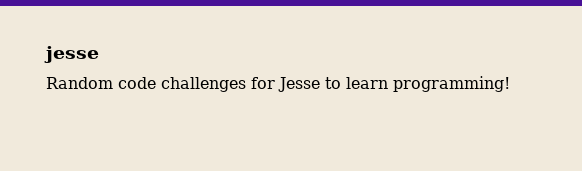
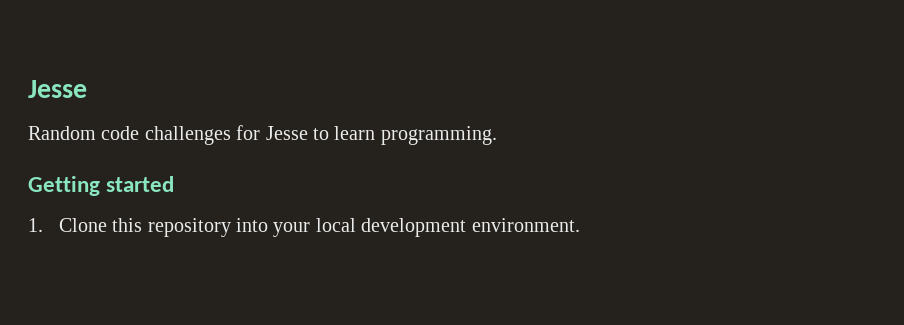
[44,46,99,63] jesse -> [28,80,87,98] Jesse
[393,76,510,92] programming! -> [380,126,497,145] [28,176,175,196] [28,218,580,237] programming. // Getting started // 1. Clone this repository into your local development environment.

